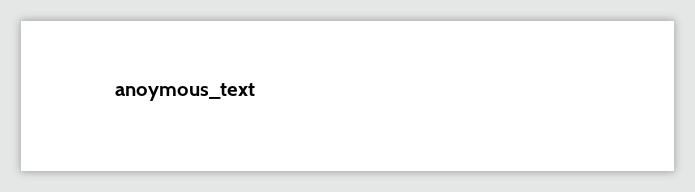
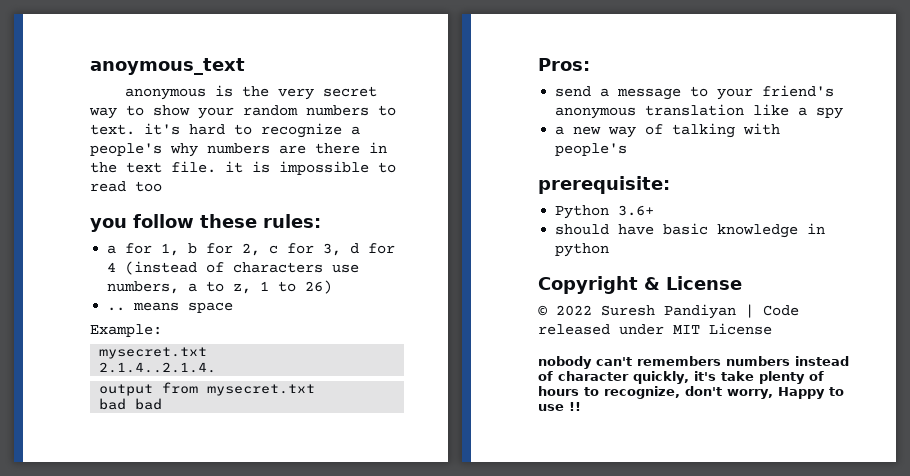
(255, 92) none -> [125,85,378,100] [89,105,396,119] [90,123,360,138] [90,142,387,157] [90,161,396,175] [90,181,162,192] [90,214,321,232] [107,243,396,256] [107,261,360,275] [107,280,333,294] [107,302,234,313] [90,324,162,337] [99,347,208,359] [99,362,217,373] [99,382,316,396] [99,398,163,410] [538,58,590,71] [555,85,835,100] [555,104,844,119] [555,123,781,138] [555,143,628,156] [538,176,670,194] [555,205,655,219] [555,223,826,238] [555,243,610,257] [538,276,742,294] [538,304,799,319] [538,323,772,335] [538,356,849,369] [538,371,824,384] [538,386,844,399] [538,402,581,411] // anonymous is the very secret way to show your random numbers to text. it's hard to recognize a people's why numbers are there in the text file. it is impossible to read too // you follow these rules: // a for 1, b for 2, c for 3, d for 4 (instead of characters use numbers, a to z, 1 to 26) // .. means space // Example: // mysecret.txt // 2.1.4..2.1.4. // output from mysecret.txt // bad bad // Pros: // send a message to your friend's anonymous translation like a spy // a new way of talking with people's // prerequisite: // Python 3.6+ // should have basic knowledge in python // Copyright & License // © 2022 Suresh Pandiyan | Code released under MIT License // nobody can't remembers numbers instead of character quickly, it's take plenty of hours to recognize, don't worry, Happy to use !!

